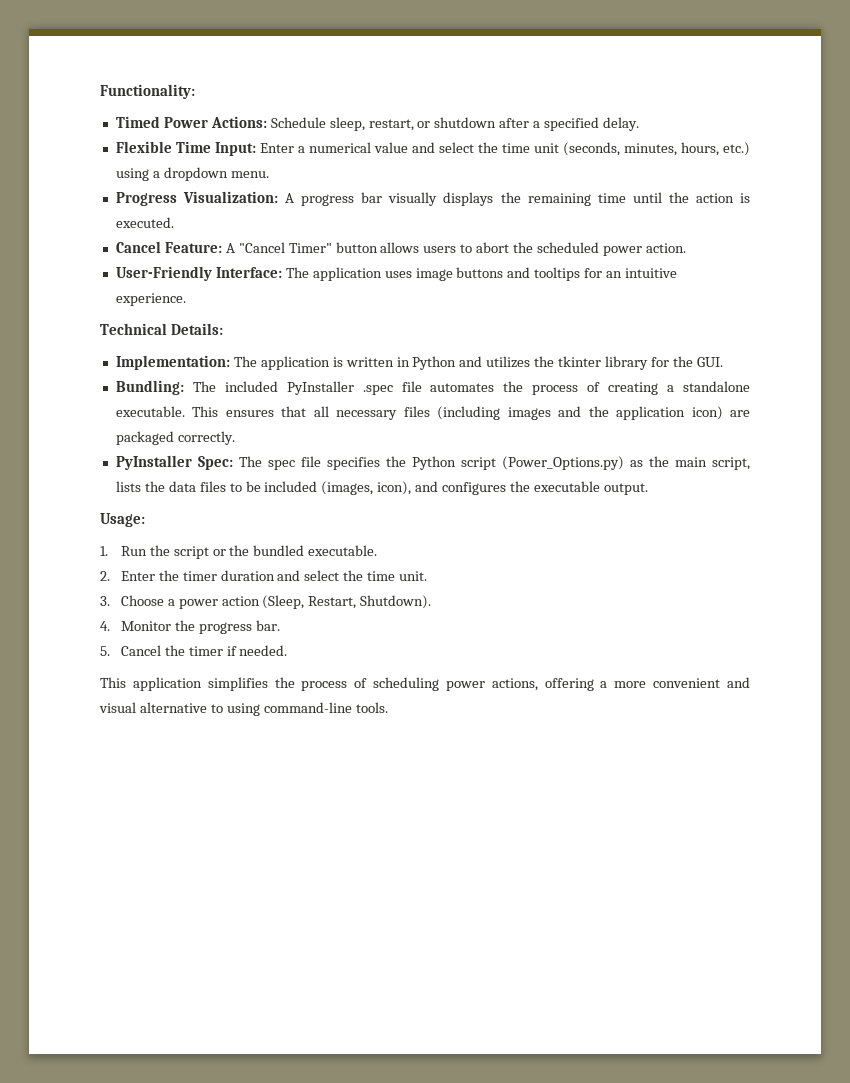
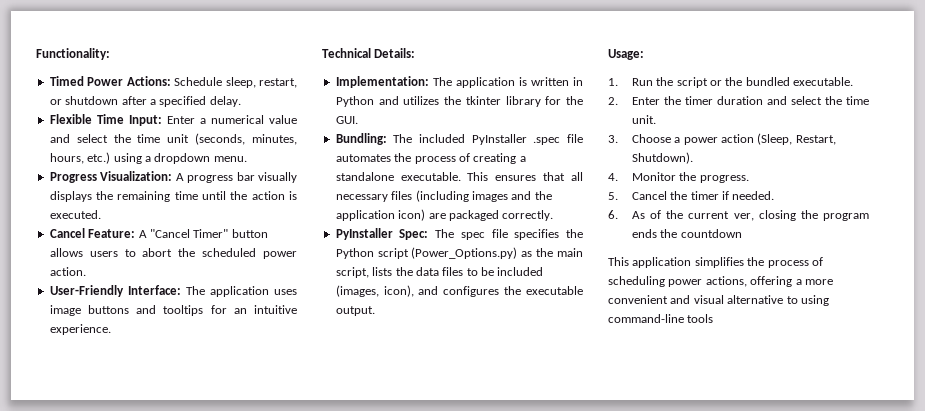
[198,620,280,634] progress bar. -> [699,175,749,183] progress.
(288, 650) none -> [608,210,869,221] [631,229,742,238] // 6. As of the current ver, closing the program ends the countdown
[355,702,388,713] tools. -> [687,314,714,323] tools

